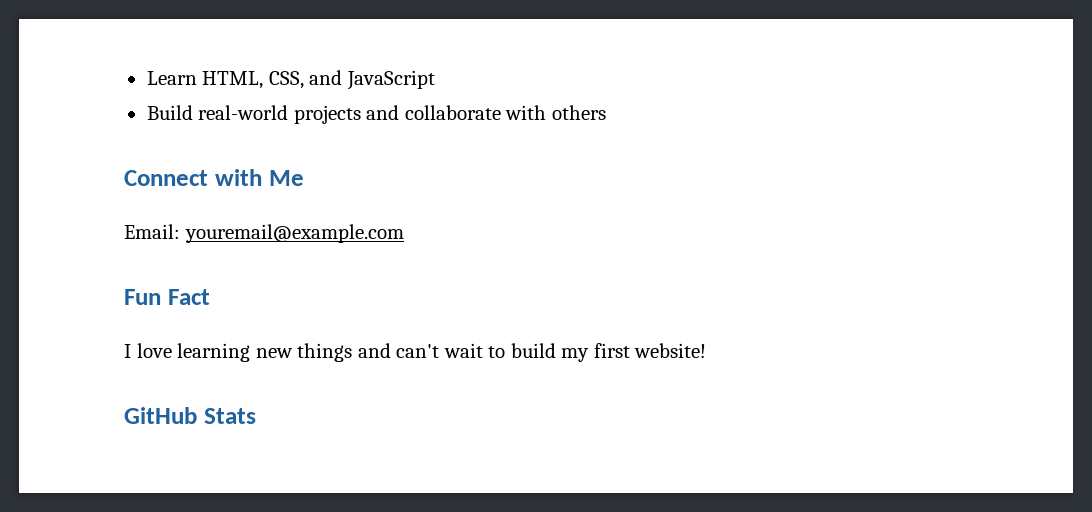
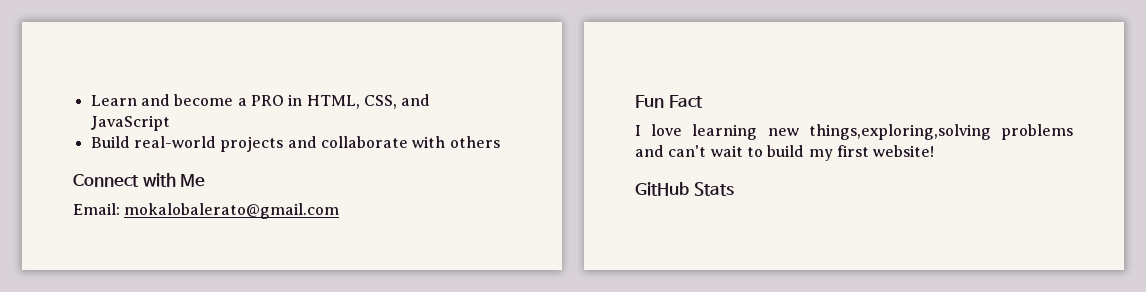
(197, 78) none -> [140,94,303,106] and become a PRO in
[184,224,404,243] youremail@example.com -> [124,203,340,219] mokalobalerato@gmail.com
[297,343,353,362] things -> [808,124,1073,140] things,exploring,solving problems

